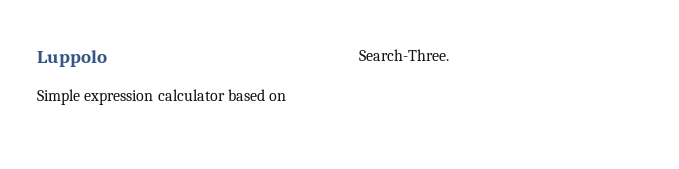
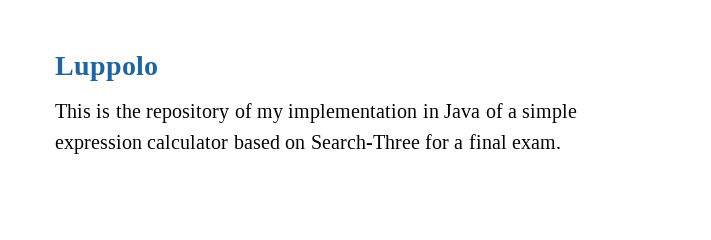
[37,89,287,105] [359,49,449,61] Simple expression calculator based on Search-Three. -> [55,103,578,123] [55,134,562,154] This is the repository of my implementation in Java of a simple expression calculator based on Search-Three for a final exam.

